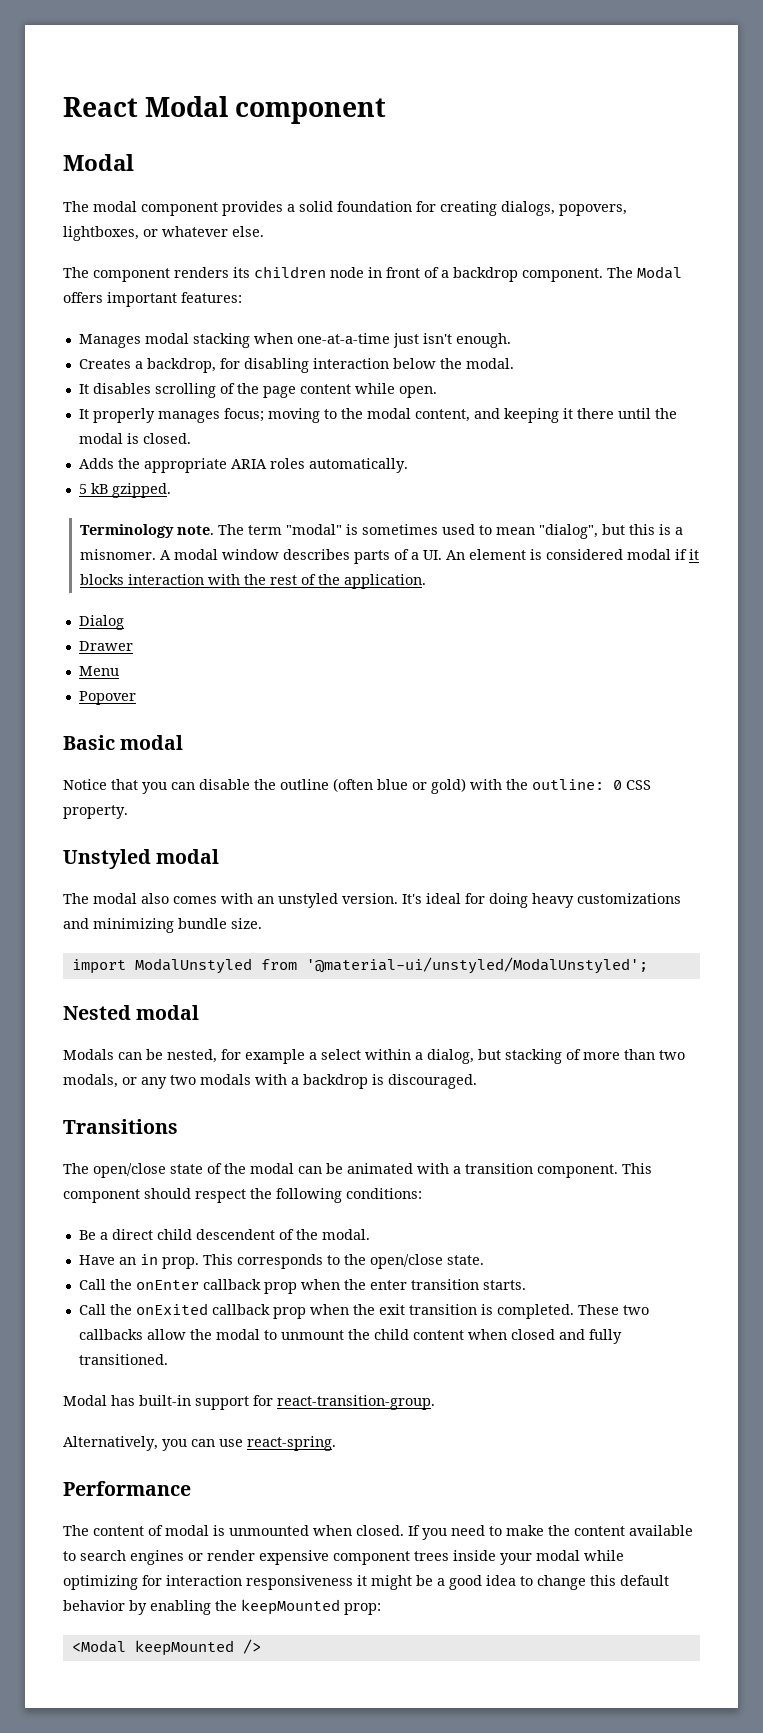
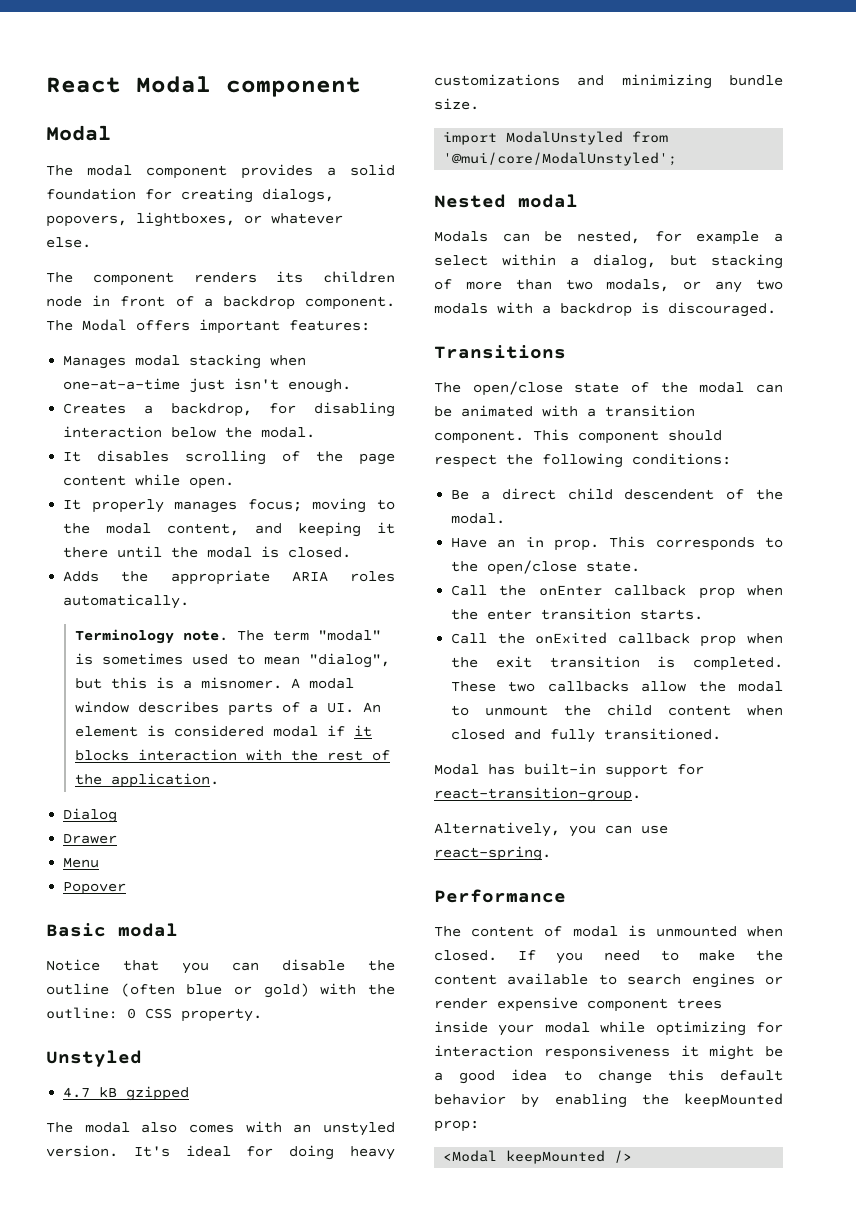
[78,483,171,498] // 5 kB gzipped. -> (190, 601) none
[156,849,220,864] modal -> [63,1086,190,1101] // 4.7 kB gzipped
[305,957,648,974] '@material-ui/unstyled/ModalUnstyled'; -> [443,152,678,166] '@mui/core/ModalUnstyled';

